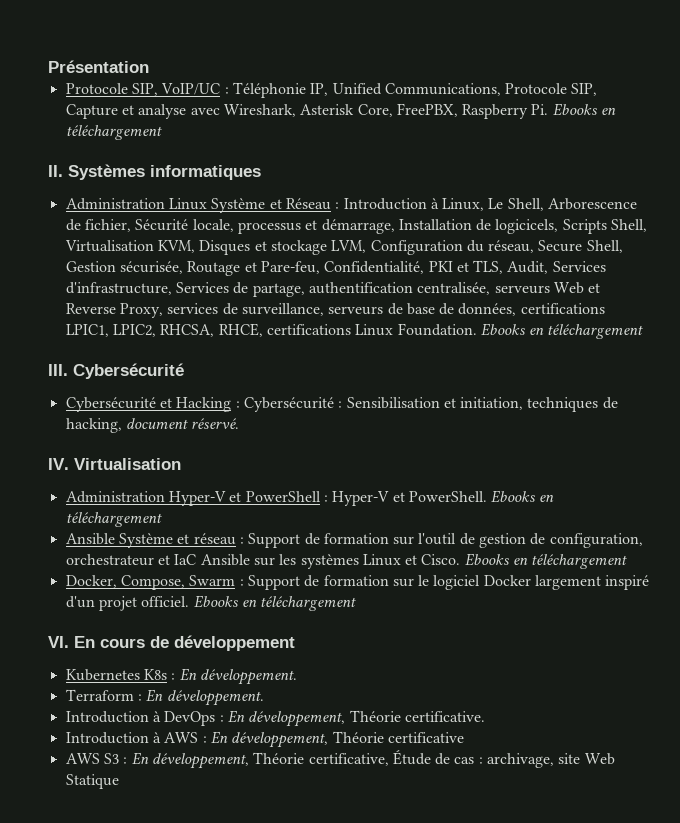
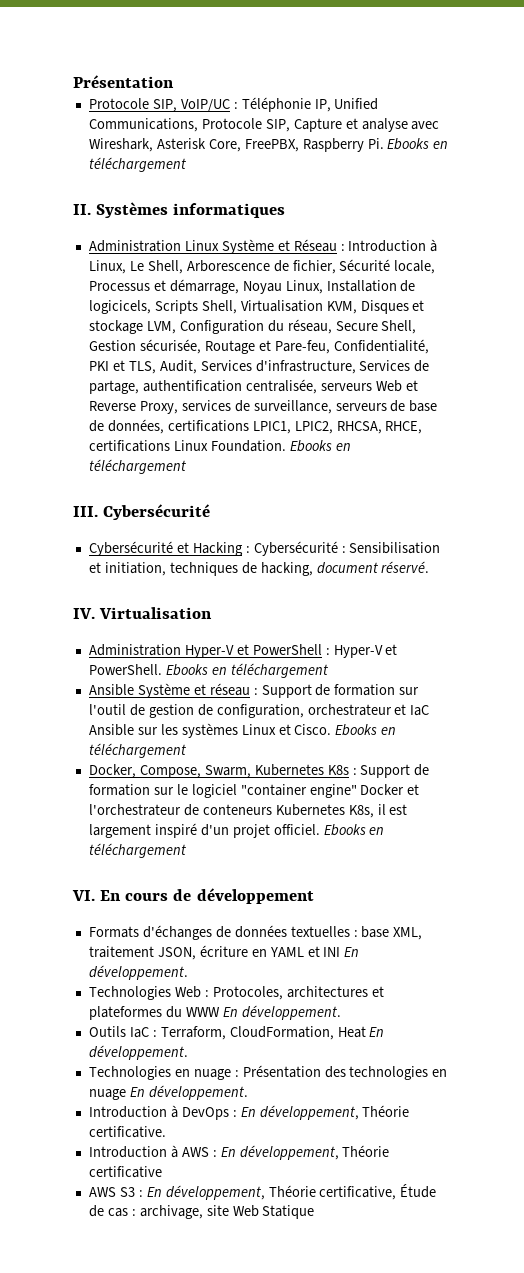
[237,222,301,234] processus -> [88,281,150,291] Processus
(395, 226) none -> [242,280,323,294] Noyau Linux,
[189,575,236,586] Swarm -> [204,764,349,778] Swarm, Kubernetes K8s
[483,575,531,586] Docker -> [240,784,420,798] [88,804,408,818] "container engine" Docker et l'orchestrateur de conteneurs Kubernetes K8s, il est
[65,668,297,685] [65,689,142,701] Kubernetes K8s : En développement. // Terraform : -> [88,925,423,940] [88,945,360,960] [88,965,188,980] [88,986,384,1000] [88,1005,341,1020] [88,1026,385,1040] [88,1045,188,1060] [88,1065,448,1080] [88,1089,126,1100] Formats d'échanges de données textuelles : base XML, traitement JSON, écriture en YAML et INI En développement. // Technologies Web : Protocoles, architectures et plateformes du WWW En développement. // Outils IaC : Terraform, CloudFormation, Heat En développement. // Technologies en nuage : Présentation des technologies en nuage

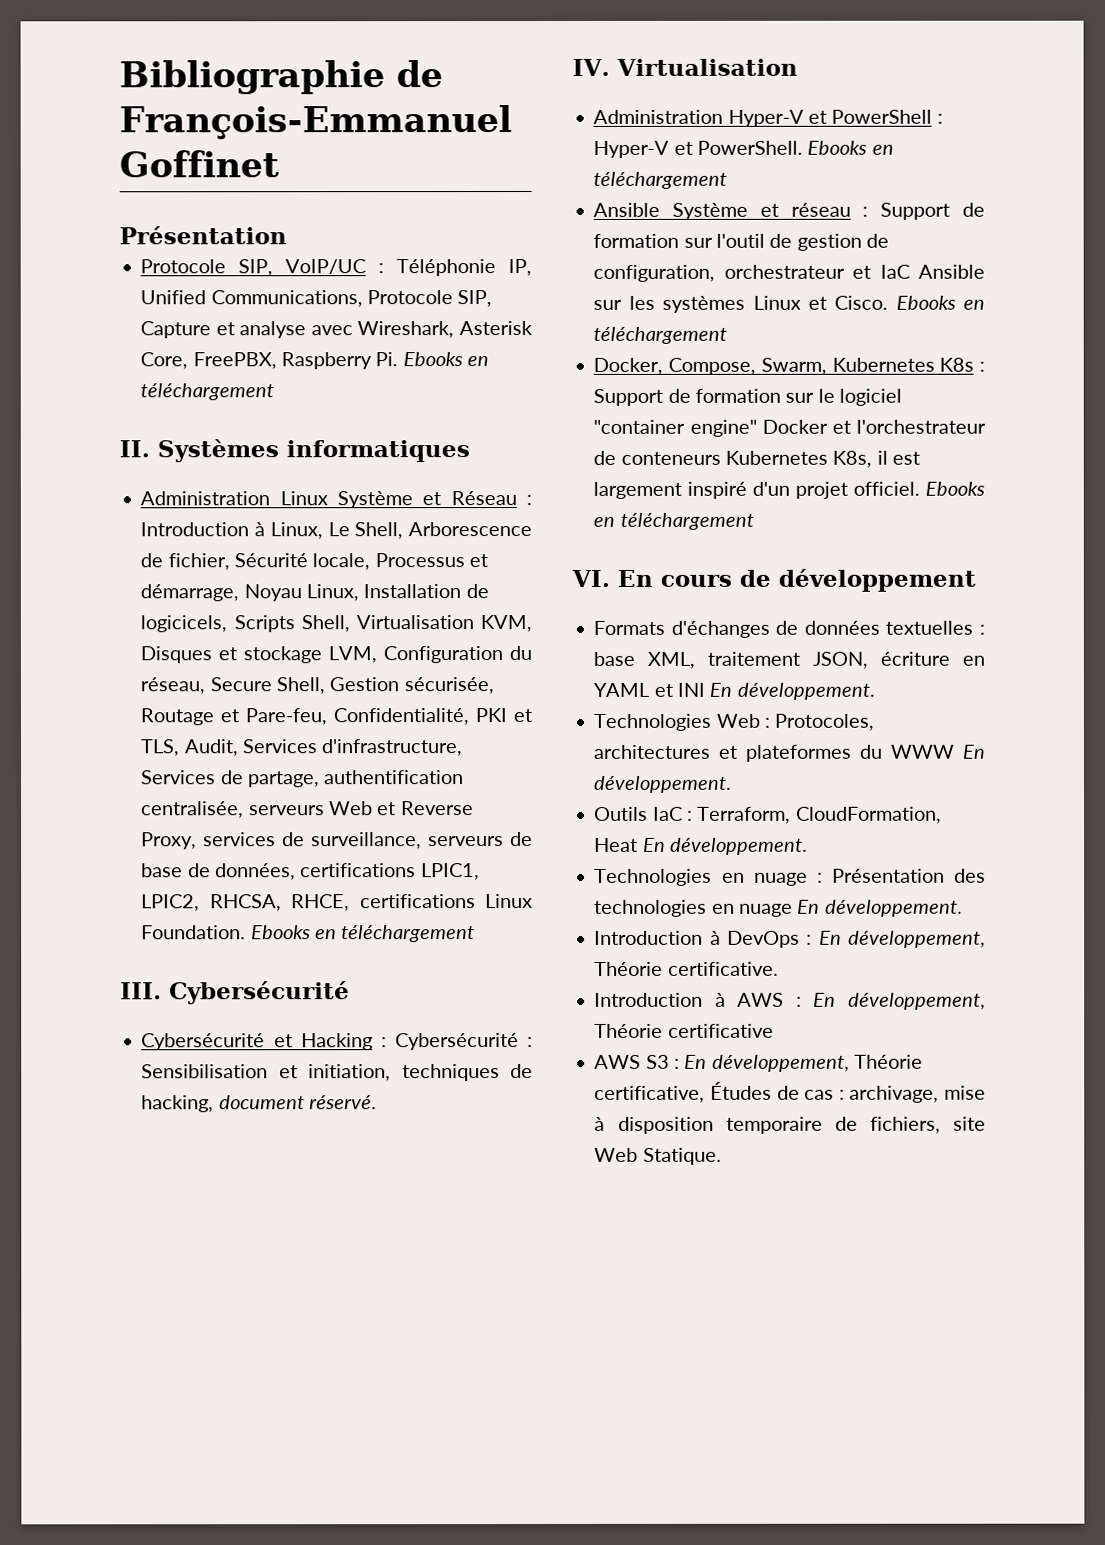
(73, 81) none -> [119,60,443,95] [119,105,512,140] [119,150,279,178] Bibliographie de François-Emmanuel Goffinet //
[400,1184,437,1198] Étude -> [710,1081,773,1100] Études
(203, 1212) none -> [944,1085,986,1100] [594,1116,941,1134] mise à disposition temporaire de fichiers,
[262,1205,315,1219] Statique -> [642,1147,722,1165] Statique.

